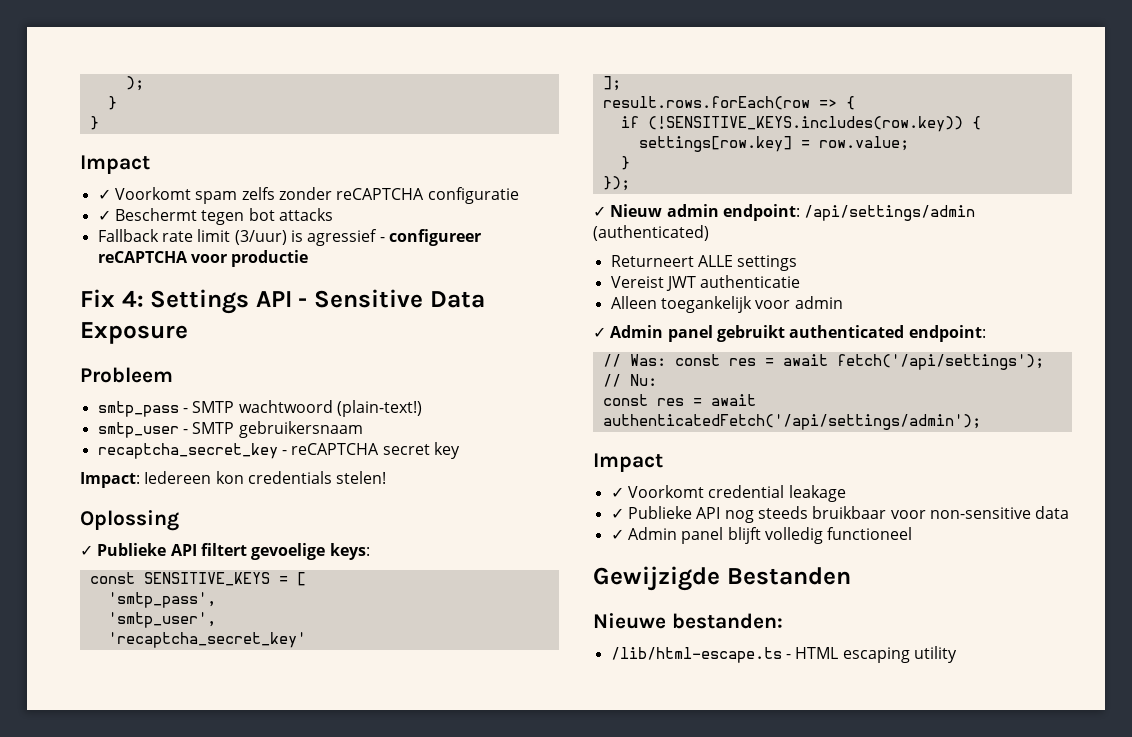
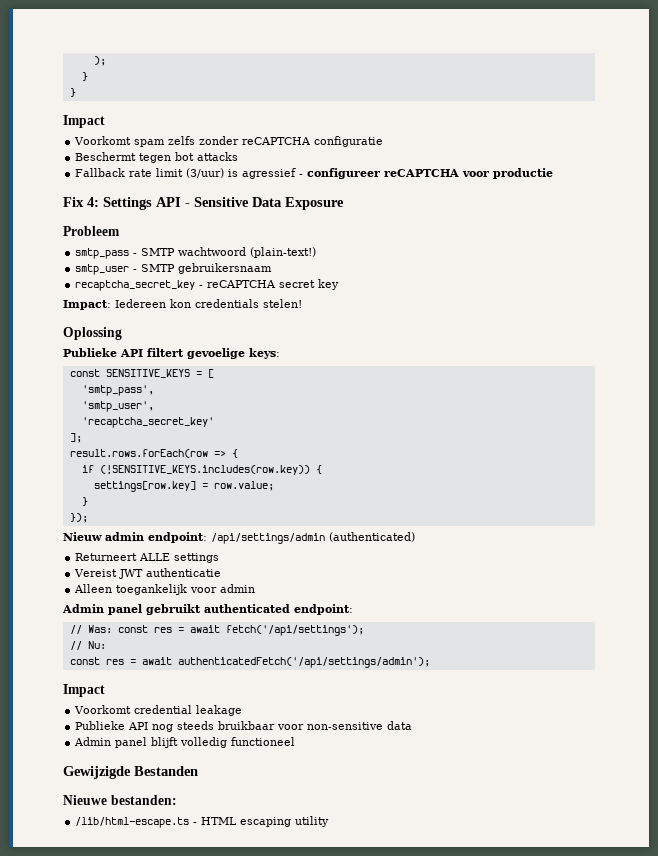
[97,189,111,200] ✓ -> (105, 121) none
[97,210,111,221] ✓ -> (384, 141) none
[80,545,93,556] ✓ -> (122, 333) none
[593,206,606,217] ✓ -> (88, 518) none
[593,327,606,338] ✓ -> (256, 588) none
[610,487,624,498] ✓ -> (105, 690) none
[610,508,624,519] ✓ -> (243, 710) none
[610,529,624,540] ✓ -> (413, 725) none

